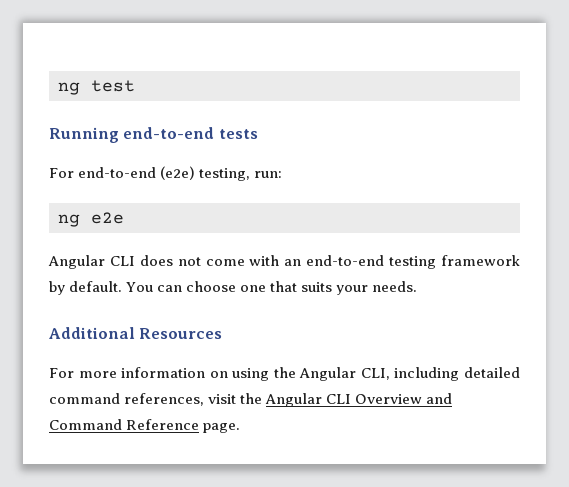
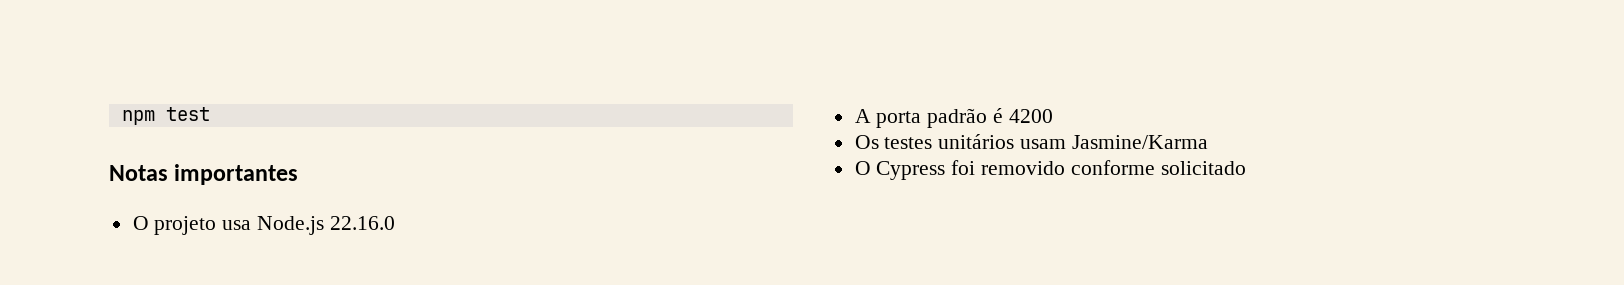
[58,82,80,95] ng -> [121,110,155,125] npm
[49,127,258,143] [49,166,283,181] [58,212,124,227] [48,255,520,269] [49,281,418,295] [49,327,223,339] [49,367,520,381] [49,393,453,407] [49,419,241,433] Running end-to-end tests // For end-to-end (e2e) testing, run: // ng e2e // Angular CLI does not come with an end-to-end testing framework by default. You can choose one that suits your needs. // Additional Resources // For more information on using the Angular CLI, including detailed command references, visit the Angular CLI Overview and Command Reference page. -> [109,164,299,185] [132,216,395,235] [854,108,1053,128] [854,134,1208,149] [854,160,1246,180] Notas importantes // O projeto usa Node.js 22.16.0 // A porta padrão é 4200 // Os testes unitários usam Jasmine/Karma // O Cypress foi removido conforme solicitado

